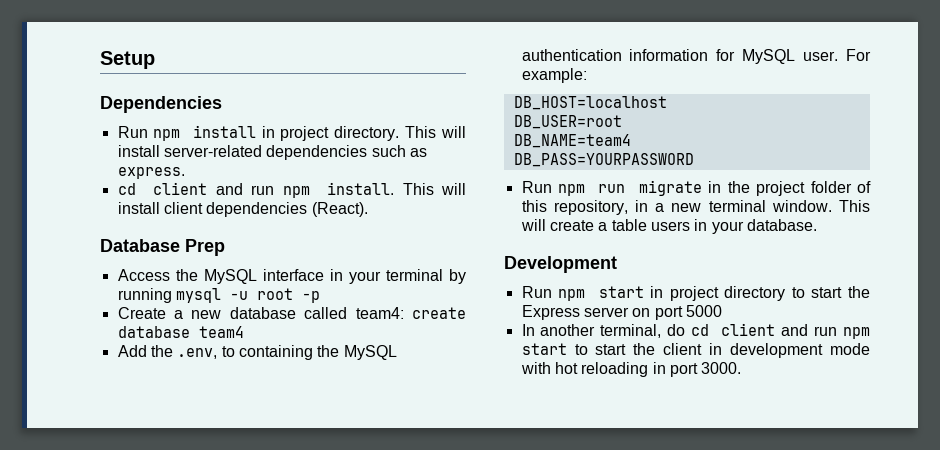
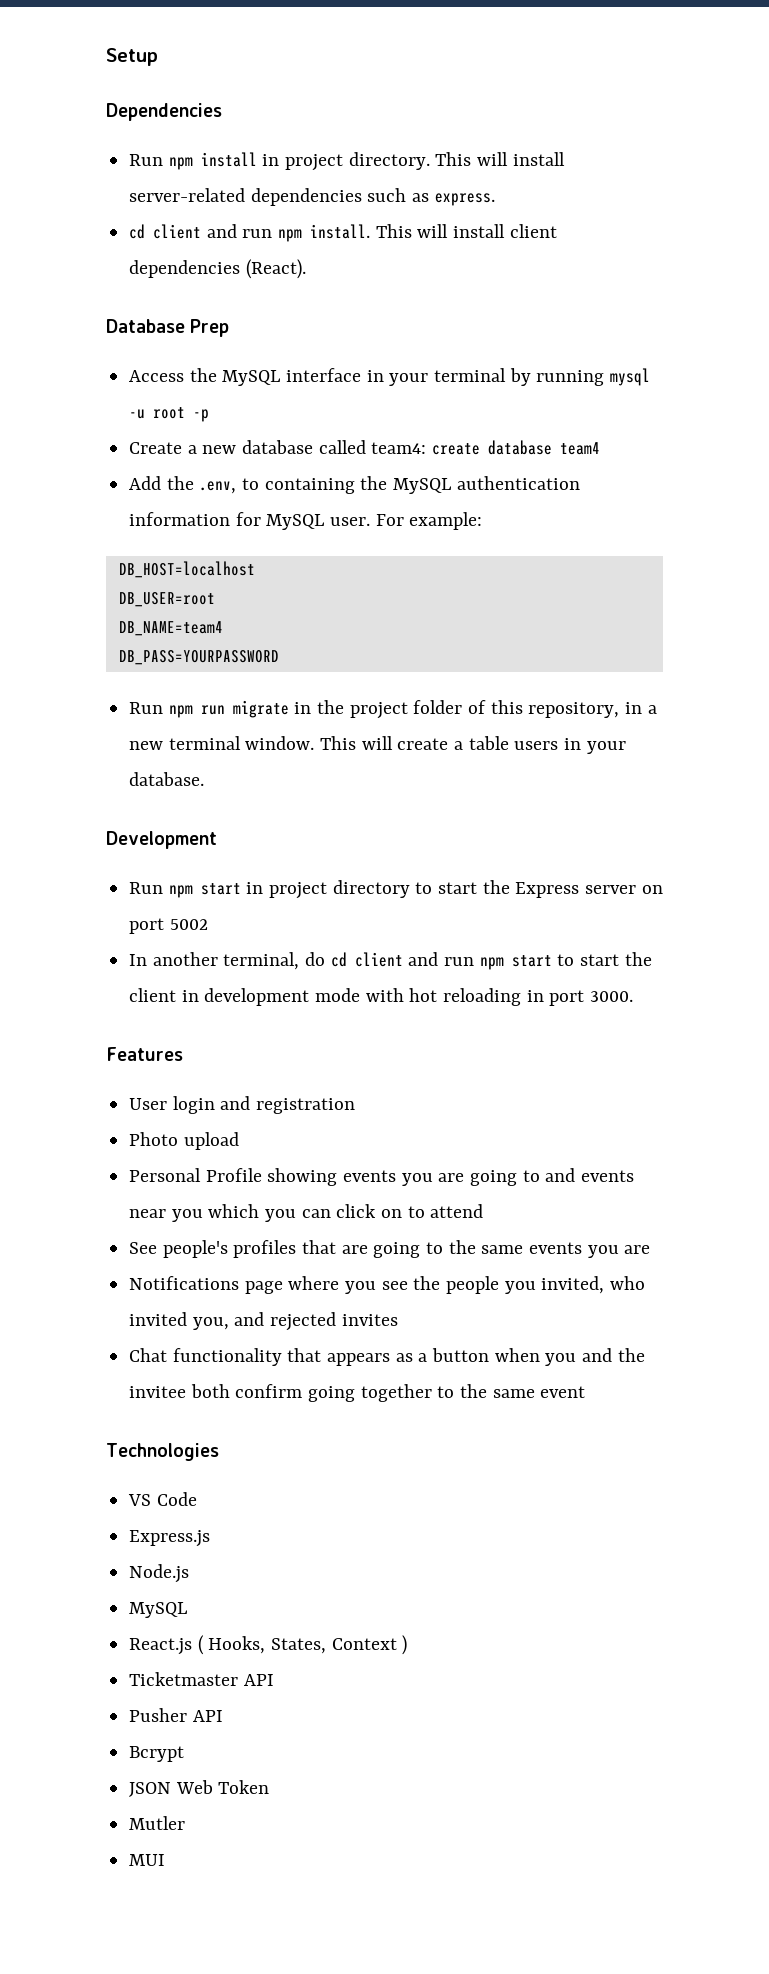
[685,305,722,317] 5000 -> [169,919,208,930] 5002
(742, 368) none -> [106,1047,183,1061] [129,1096,356,1114] [129,1132,239,1150] [129,1168,635,1186] [129,1204,484,1222] [129,1240,651,1258] [129,1276,646,1294] [129,1312,398,1331] [129,1348,645,1366] [129,1384,586,1402] [106,1443,219,1461] [128,1492,197,1506] [129,1530,211,1547] [129,1564,190,1583] [129,1602,188,1618] [129,1635,408,1655] [129,1672,274,1686] [129,1708,223,1722] [129,1746,185,1762] [129,1780,270,1797] [129,1816,186,1830] [129,1854,166,1866] // Features // User login and registration // Photo upload // Personal Profile showing events you are going to and events near you which you can click on to attend // See people's profiles that are going to the same events you are // Notifications page where you see the people you invited, who invited you, and rejected invites // Chat functionality that appears as a button when you and the invitee both confirm going together to the same event // Technologies // VS Code // Express.js // Node.js // MySQL // React.js ( Hooks, States, Context ) // Ticketmaster API // Pusher API // Bcrypt // JSON Web Token // Mutler // MUI

